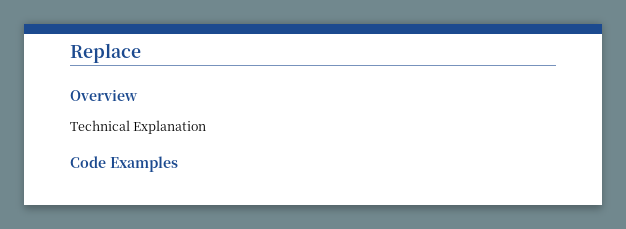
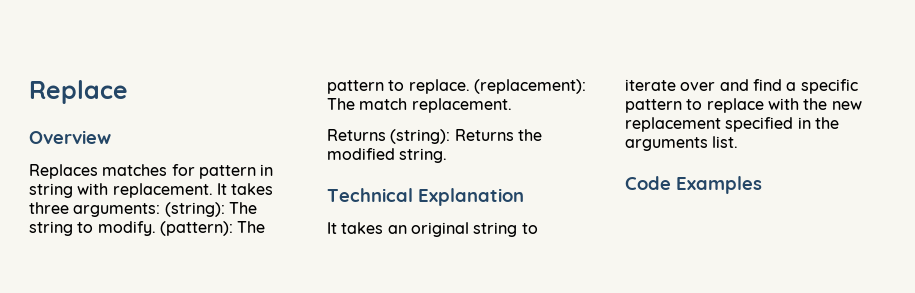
[70,120,207,134] Technical Explanation -> [29,164,274,179] [29,183,274,198] [29,202,257,217] [29,221,266,236] [327,79,586,94] [327,98,512,113] [327,129,542,144] [327,148,448,163] [327,188,524,206] [327,222,538,237] [625,79,858,94] [625,98,862,113] [625,117,839,132] [625,136,739,151] Replaces matches for pattern in string with replacement. It takes three arguments: (string): The string to modify. (pattern): The pattern to replace. (replacement): The match replacement. // Returns (string): Returns the modified string. // Technical Explanation // It takes an original string to iterate over and find a specific pattern to replace with the new replacement specified in the arguments list.

